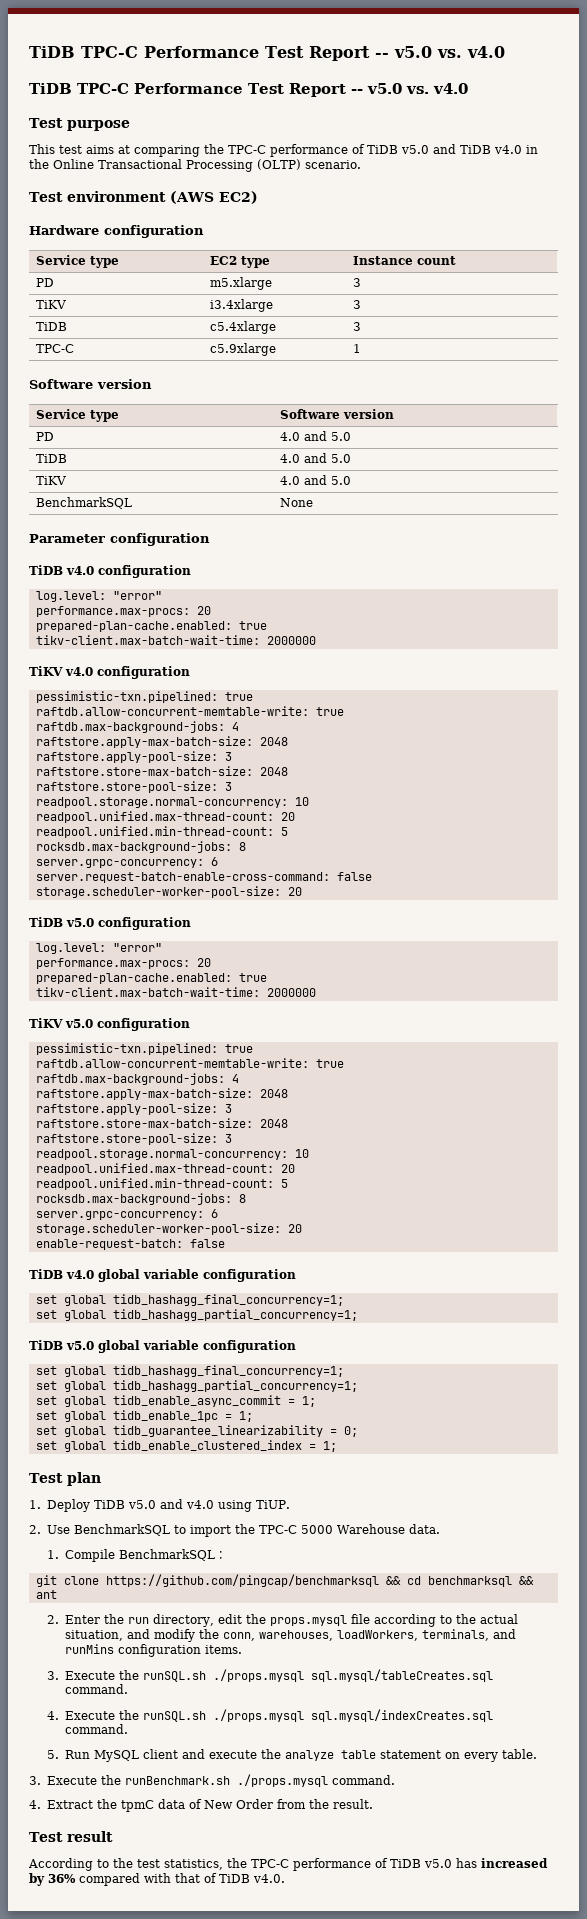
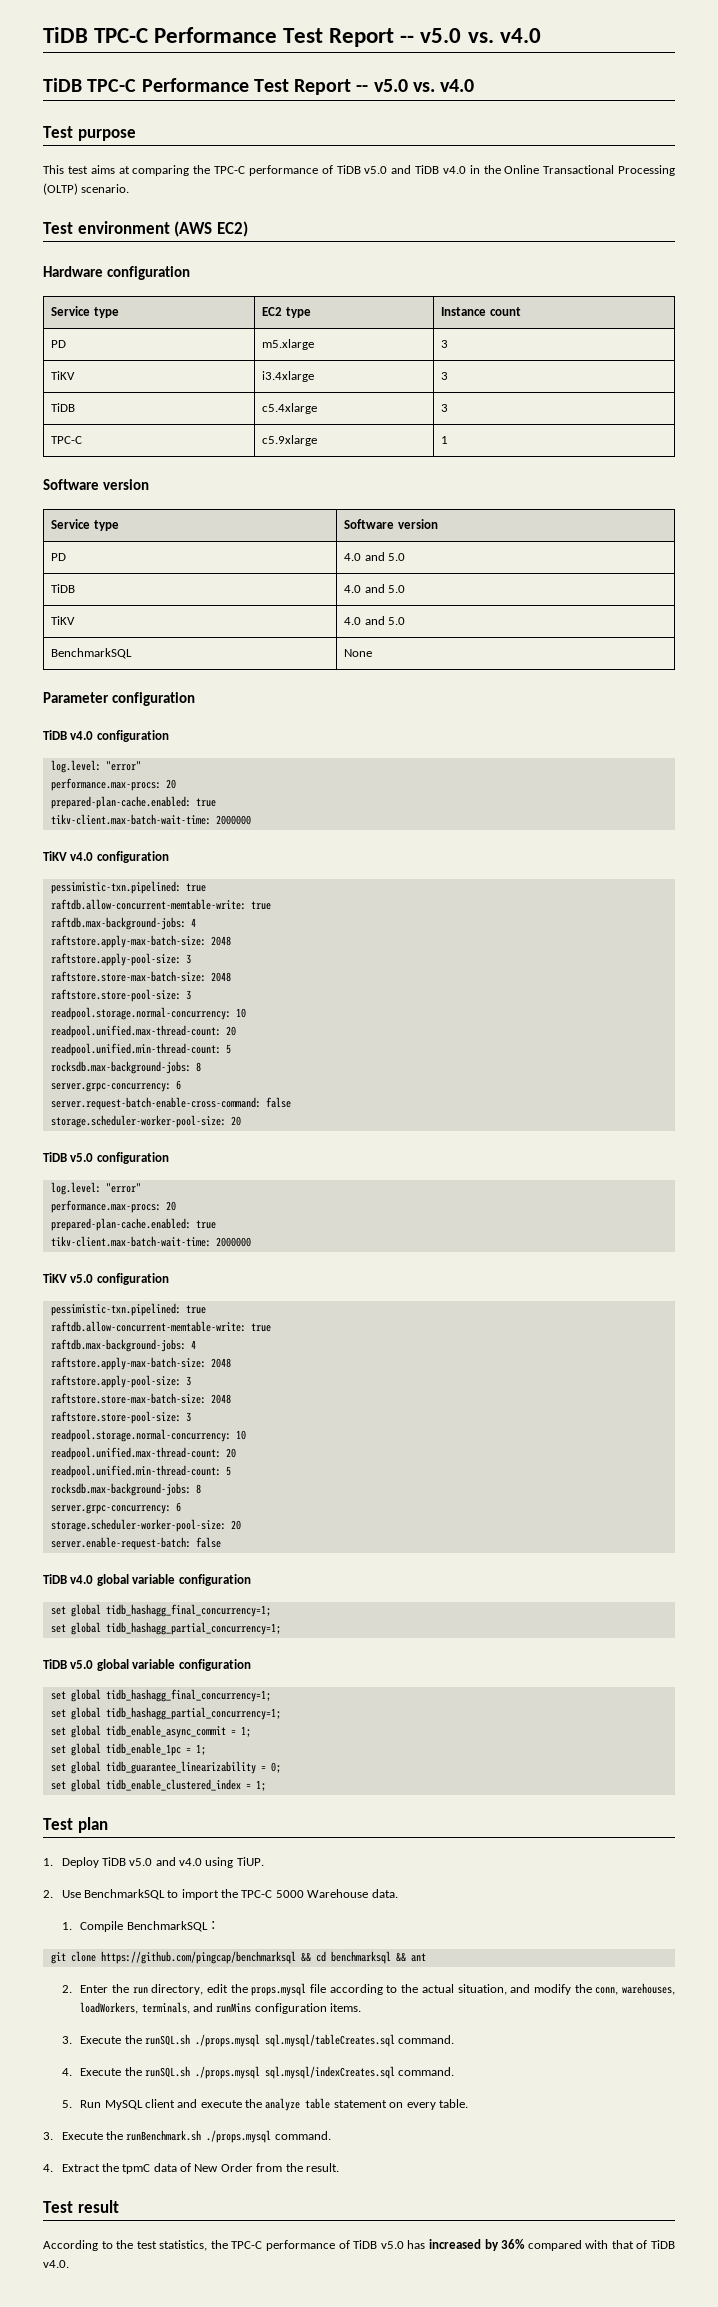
[35,1239,183,1250] enable-request-batch: -> [50,1537,191,1550] server.enable-request-batch:

